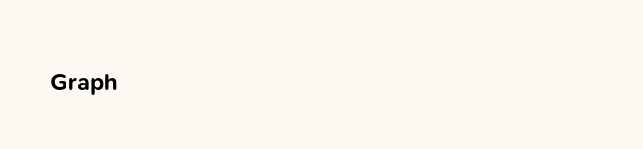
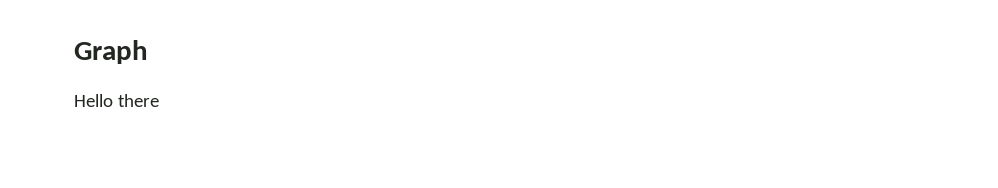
(117, 84) none -> [74,94,159,107] // Hello there

